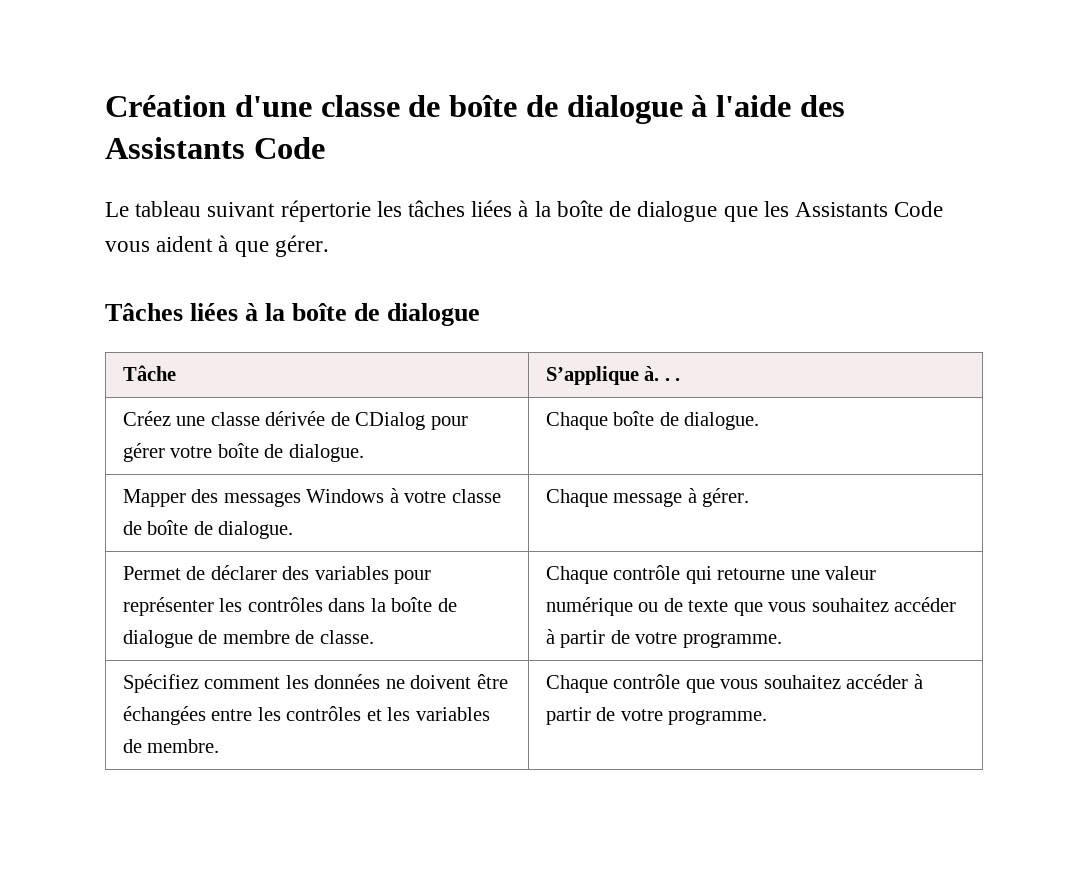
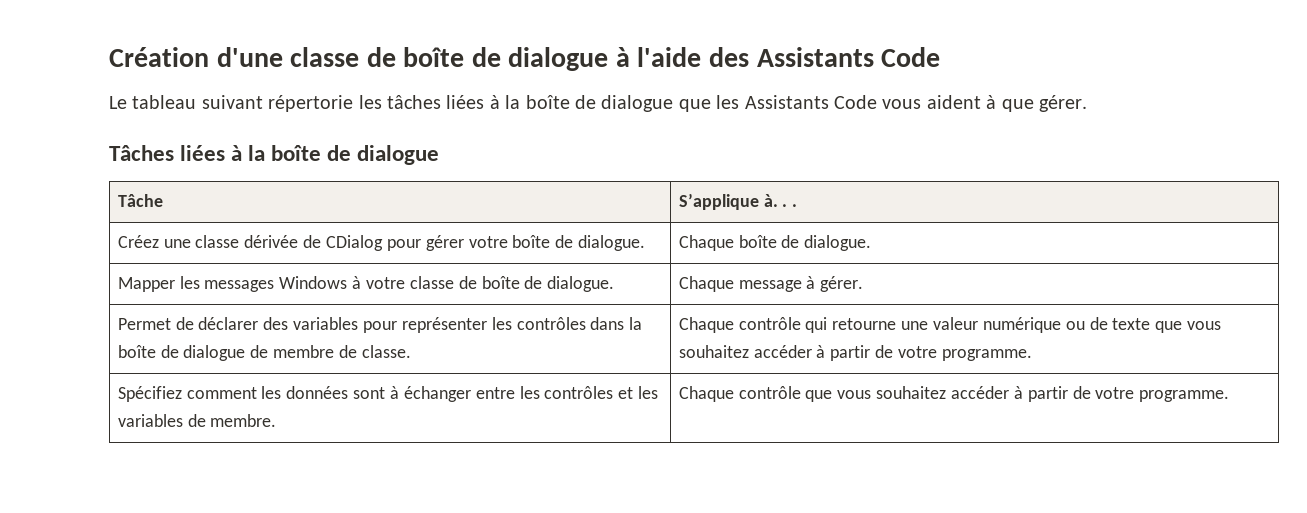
[191,489,219,503] des -> [179,276,200,289] les
[385,674,508,689] [122,706,206,725] ne doivent être échangées -> [353,386,471,402] sont à échanger

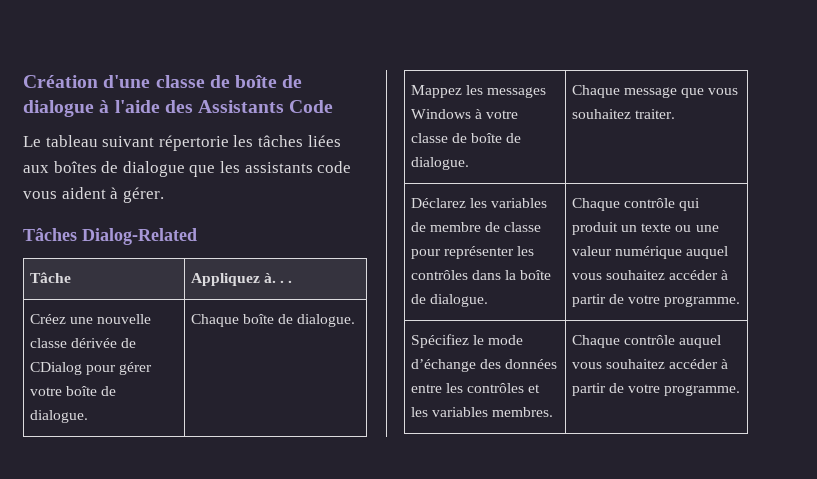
[489,95,570,109] à la boîte -> [23,161,97,173] aux boîtes
[744,95,877,109] Assistants Code -> [244,161,352,173] assistants code
[1001,99,1034,112] que -> (119, 193) none
[180,145,440,165] liées à la boîte de dialogue -> [82,228,197,245] Dialog-Related
[678,193,759,210] S’applique -> [190,273,260,286] Appliquez
(191, 243) none -> [97,314,152,324] nouvelle
[117,277,175,292] Mapper -> [410,85,462,98] Mappez
[806,276,864,292] [117,317,359,330] à gérer. // Permet de déclarer des variables -> [681,88,739,98] [571,109,676,119] [410,198,548,208] [410,222,542,232] que vous souhaitez traiter. // Déclarez les variables de membre de classe
[183,345,411,361] [678,317,1183,333] dialogue de membre de classe. | Chaque contrôle qui retourne une valeur numérique ou de texte que -> [430,294,489,307] [571,198,701,211] [571,222,719,235] [571,246,729,259] dialogue. | Chaque contrôle qui produit un texte ou une valeur numérique auquel
[186,386,471,402] comment les données sont à échanger -> [473,335,524,345] [410,359,558,372] le mode d’échange des données
[187,414,277,427] [678,386,833,402] de membre. | Chaque contrôle que -> [492,407,554,417] [571,335,722,348] membres. | Chaque contrôle auquel

